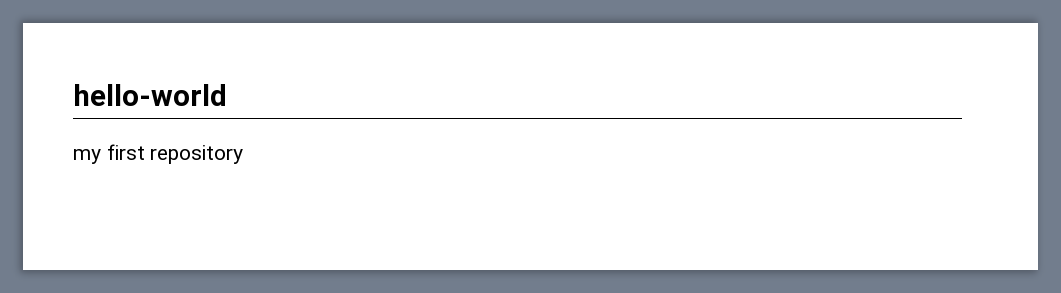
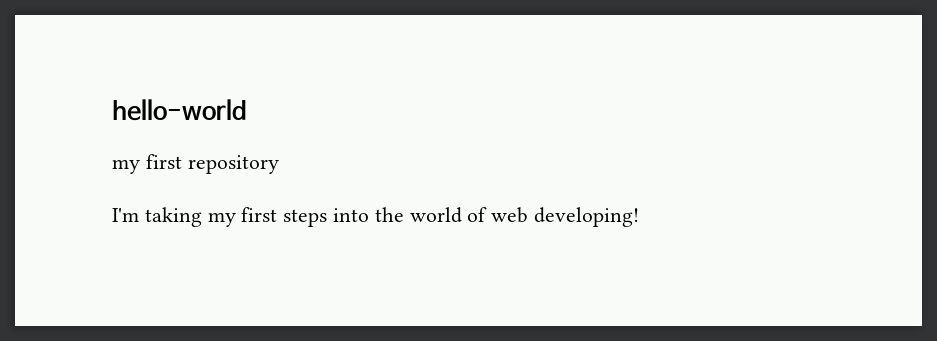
(244, 154) none -> [112,207,640,227] // I'm taking my first steps into the world of web developing!

